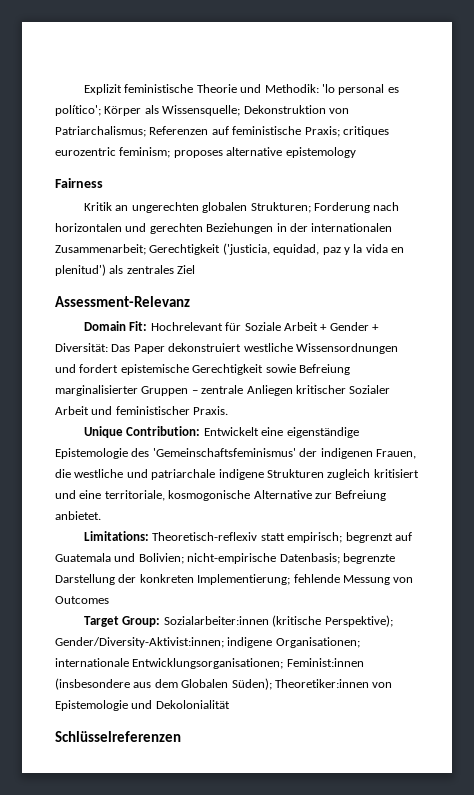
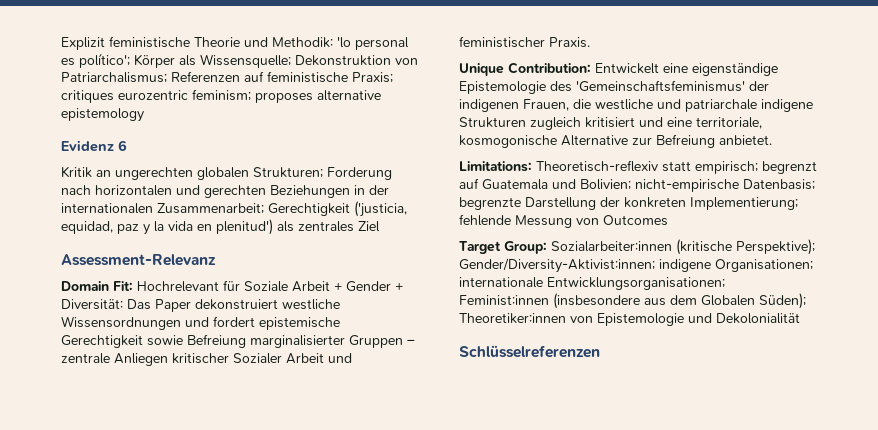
[55,178,103,188] Fairness -> [61,140,127,152] Evidenz 6

